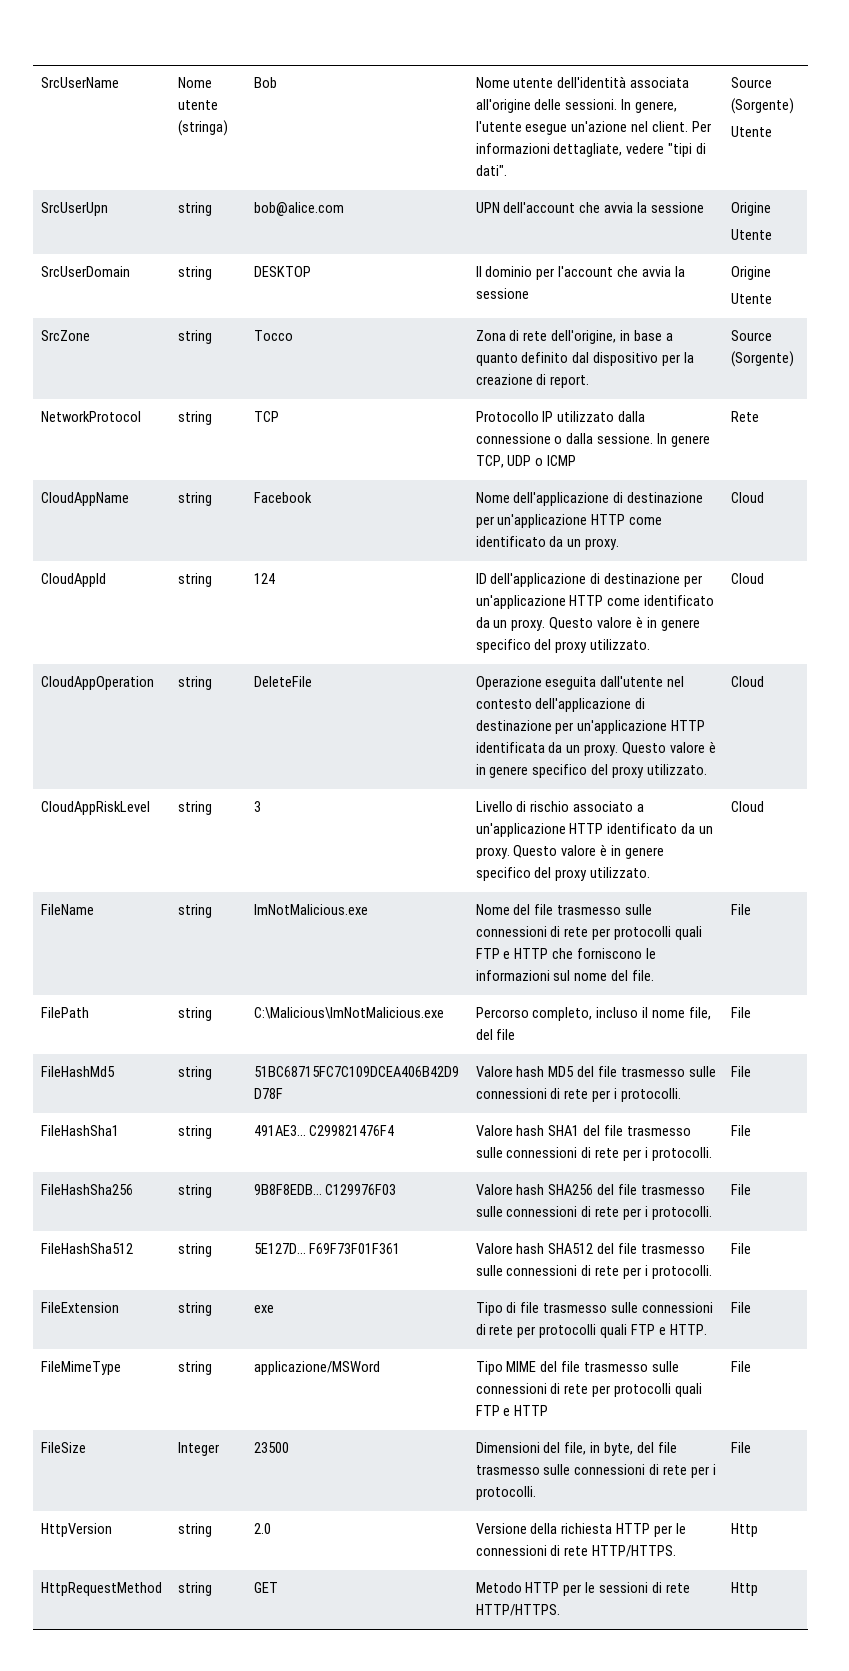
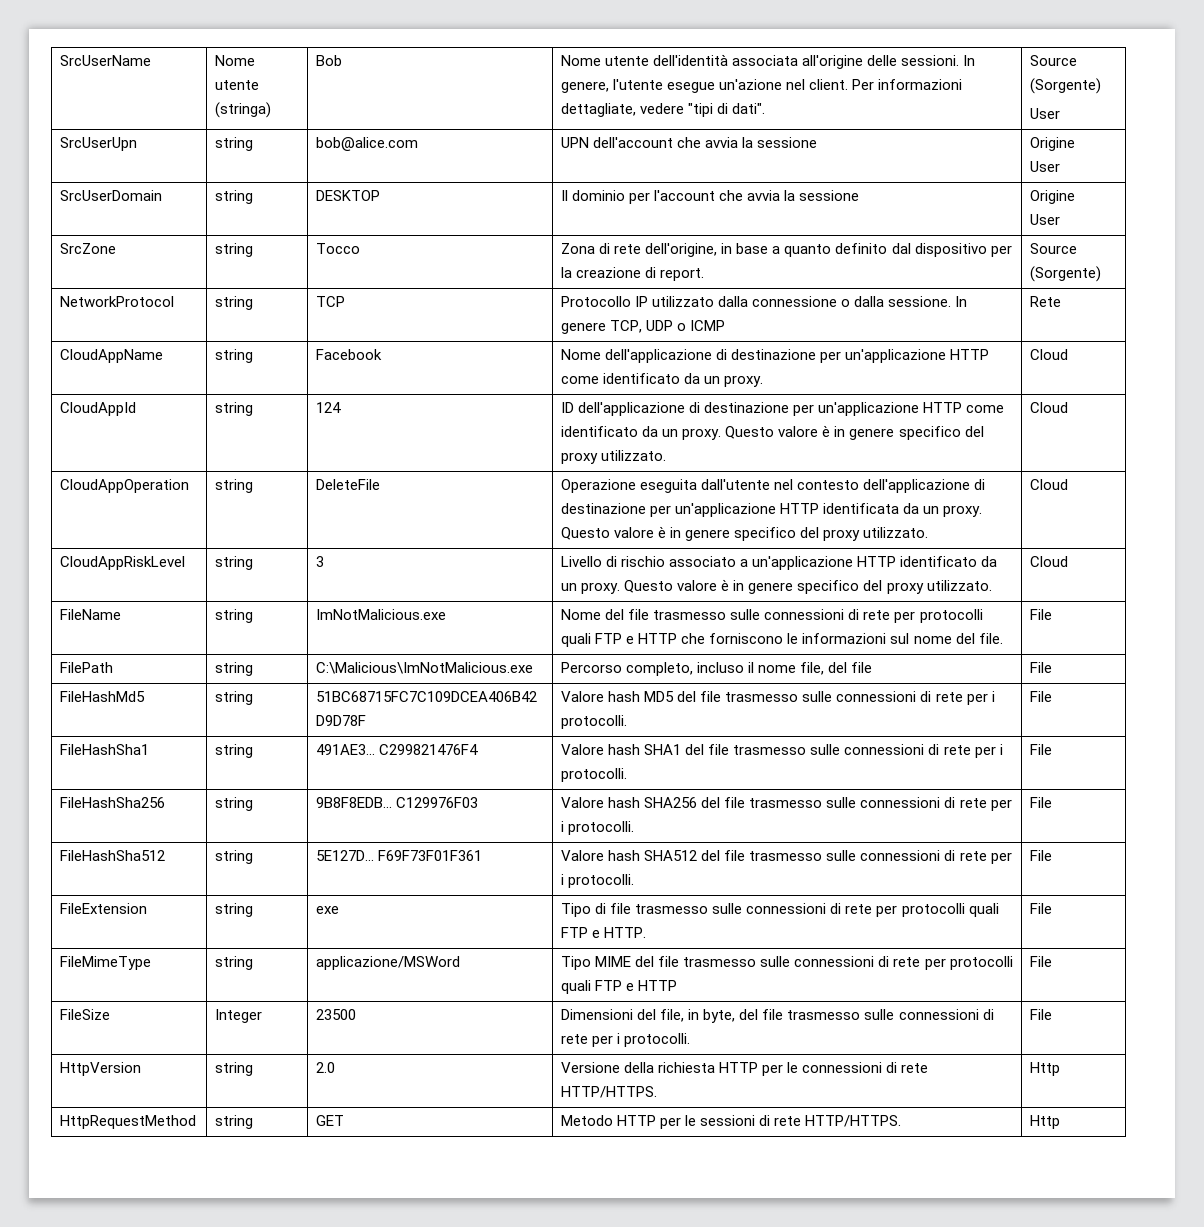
[730,126,772,137] Utente -> [1030,108,1061,119] User
[730,229,772,240] Utente -> [1030,161,1061,172] User
[730,293,772,304] Utente -> [1030,214,1061,225] User

